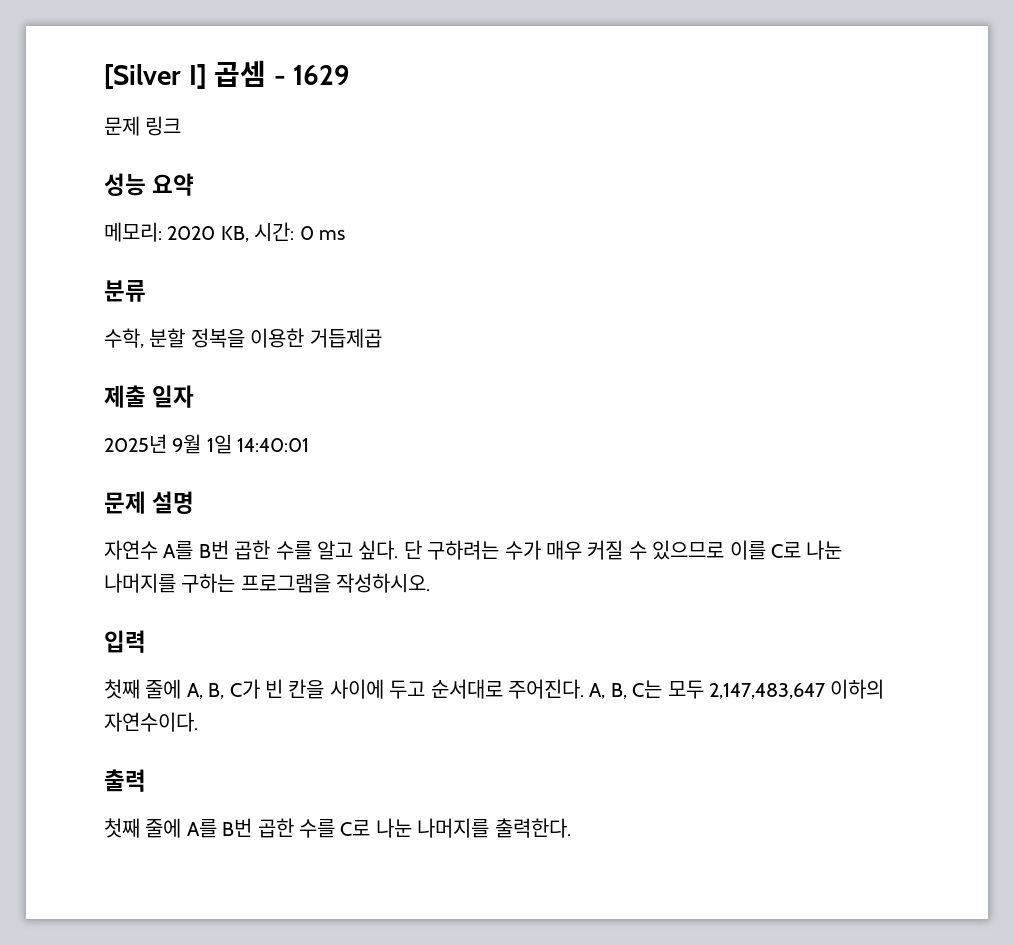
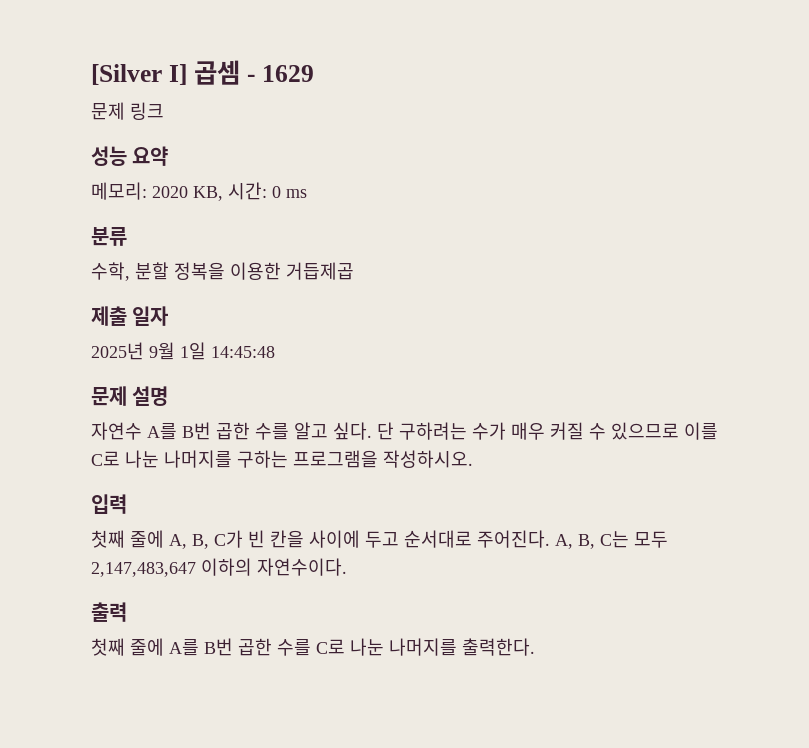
[237,438,310,452] 14:40:01 -> [211,346,275,358] 14:45:48

